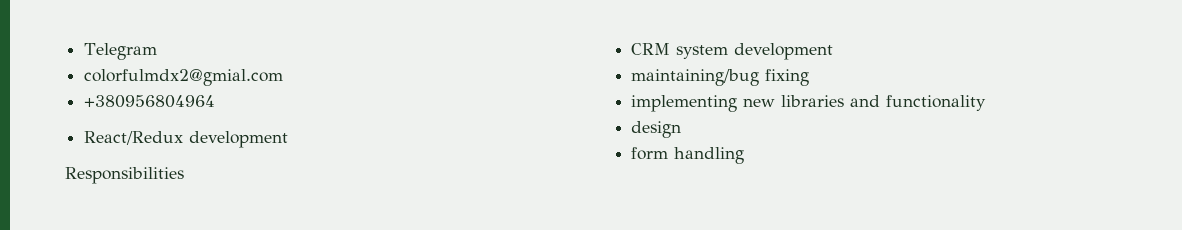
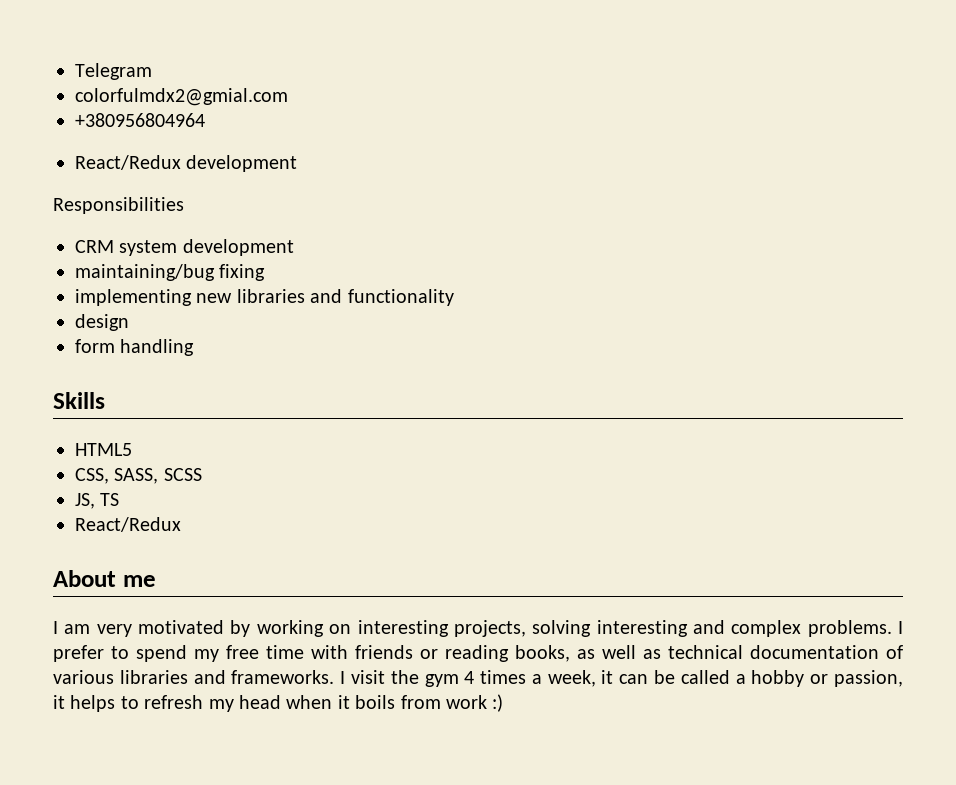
(745, 155) none -> [53,392,105,409] [75,443,132,456] [75,468,202,484] [75,493,120,509] [75,517,181,532] [53,570,156,587] [53,620,903,637] [53,645,903,662] [53,670,903,687] [53,694,504,712] // Skills // HTML5 // CSS, SASS, SCSS // JS, TS // React/Redux // About me // I am very motivated by working on interesting projects, solving interesting and complex problems. I prefer to spend my free time with friends or reading books, as well as technical documentation of various libraries and frameworks. I visit the gym 4 times a week, it can be called a hobby or passion, it helps to refresh my head when it boils from work :)

